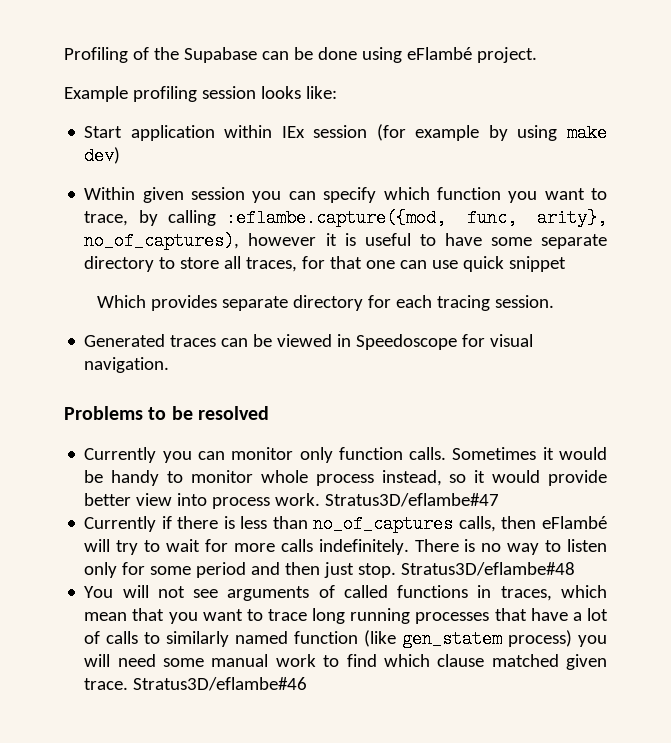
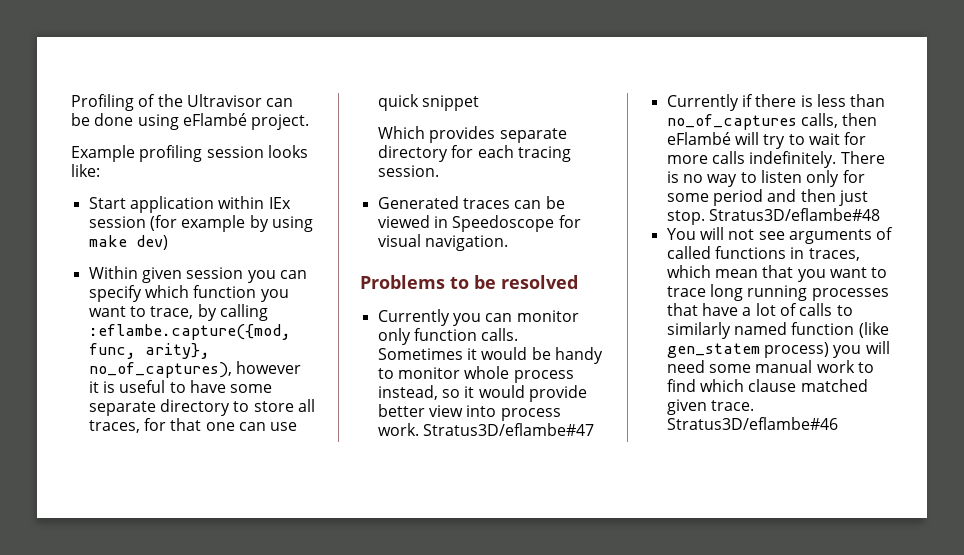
[183,47,257,63] Supabase -> [186,94,262,107] Ultravisor

